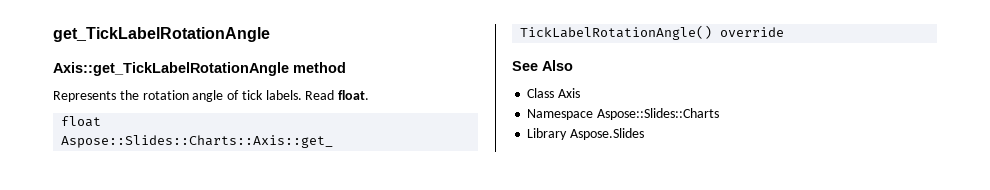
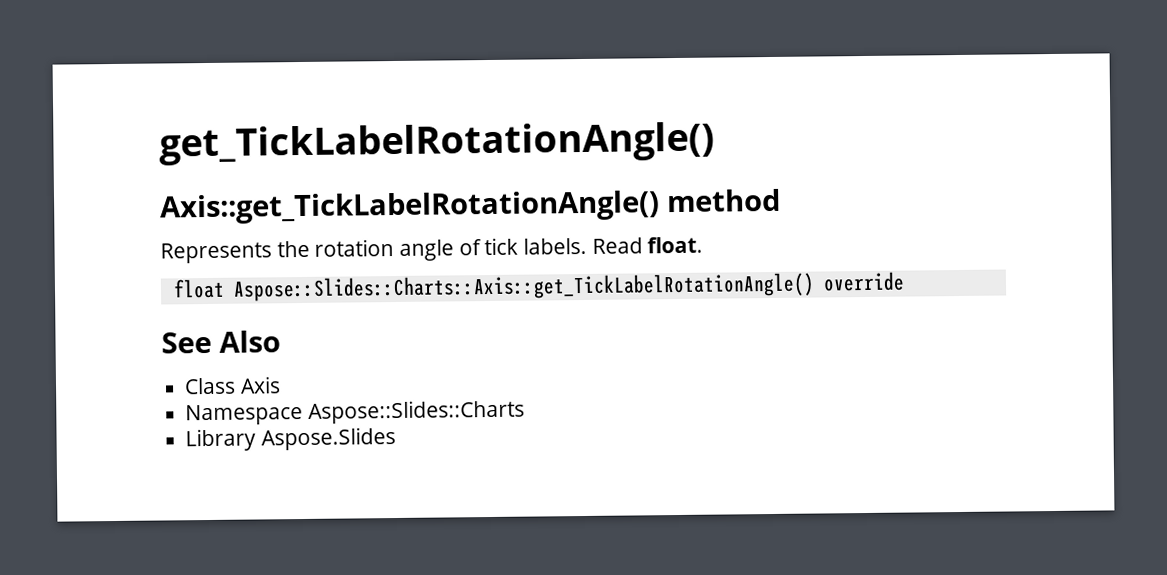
[53,27,270,42] [53,62,289,76] get_TickLabelRotationAngle // Axis::get_TickLabelRotationAngle -> [159,121,715,166] [159,190,660,225] get_TickLabelRotationAngle() // Axis::get_TickLabelRotationAngle()

